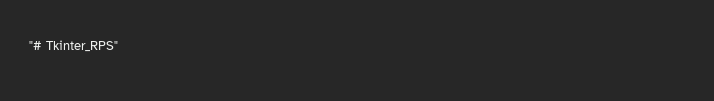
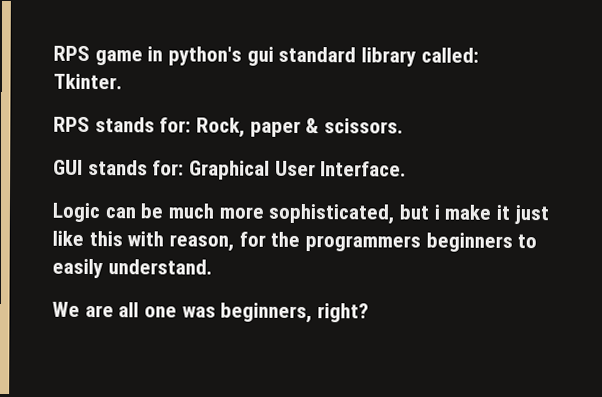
[29,40,118,52] "# Tkinter_RPS" -> [53,45,479,67] [53,73,122,90] [53,116,404,138] [53,159,407,180] [52,202,549,225] [52,230,538,252] [52,258,212,279] [52,301,370,324] RPS game in python's gui standard library called: Tkinter. // RPS stands for: Rock, paper & scissors. // GUI stands for: Graphical User Interface. // Logic can be much more sophisticated, but i make it just like this with reason, for the programmers beginners to easily understand. // We are all one was beginners, right?

